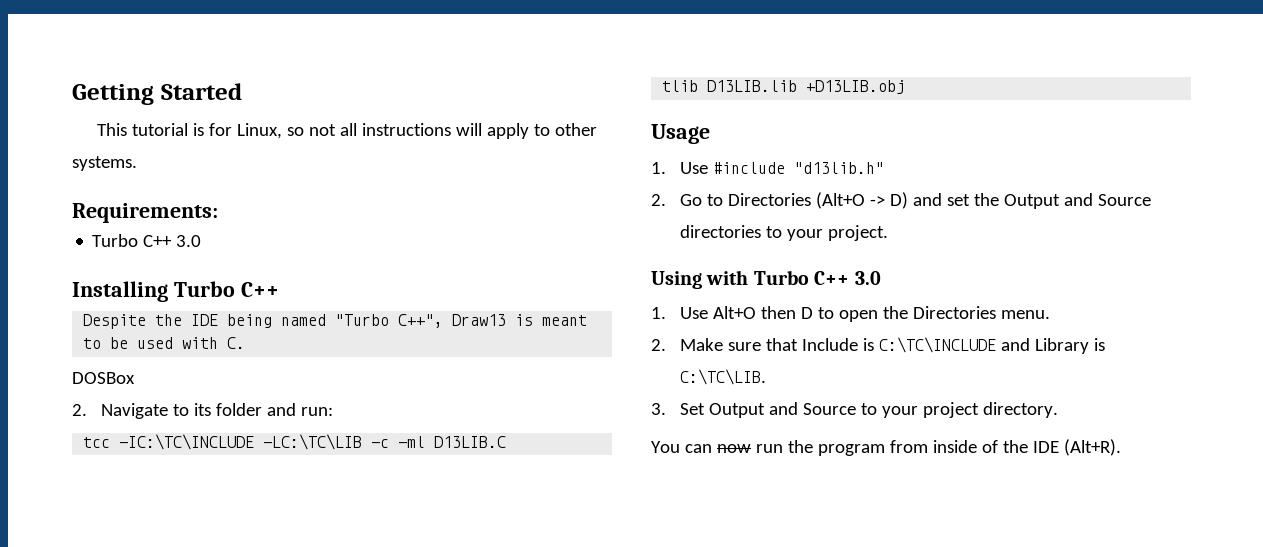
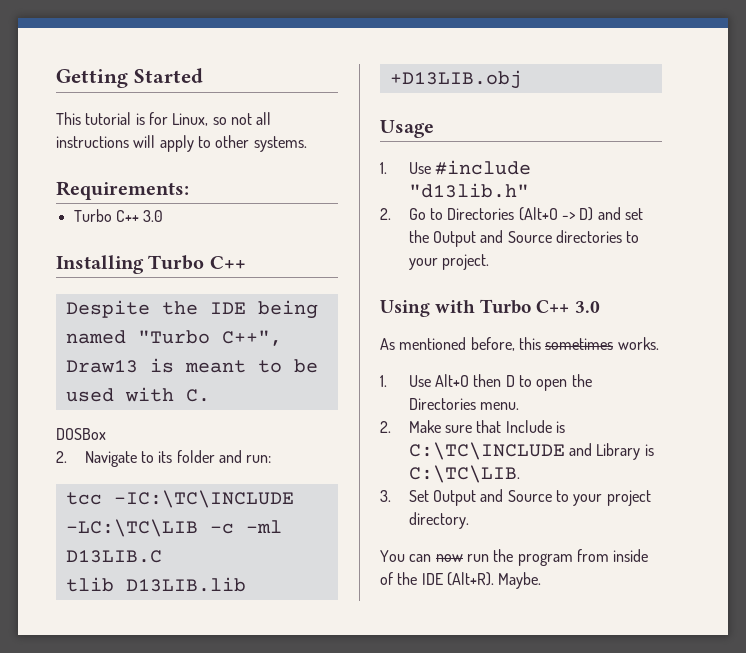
(881, 278) none -> [380,337,659,351] // As mentioned before, this sometimes works.
(1121, 447) none -> [498,572,542,589] Maybe.

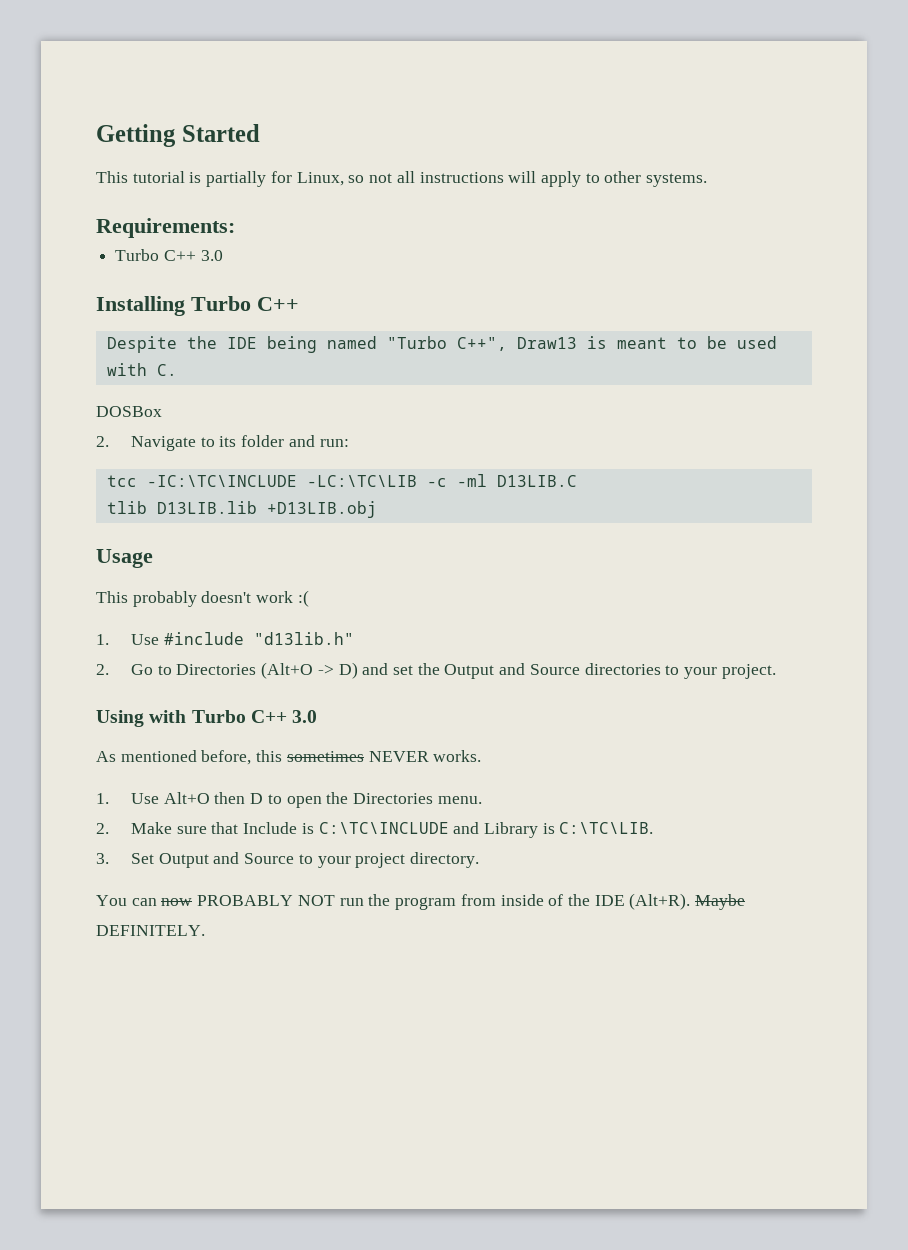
(145, 119) none -> [206,171,267,187] partially
(434, 129) none -> [96,590,309,607] // This probably doesn't work :(
(614, 344) none -> [368,751,429,762] NEVER
(463, 558) none -> [197,895,335,906] PROBABLY NOT
[498,572,542,589] Maybe. -> [695,894,746,910] [96,925,205,936] Maybe DEFINITELY.

